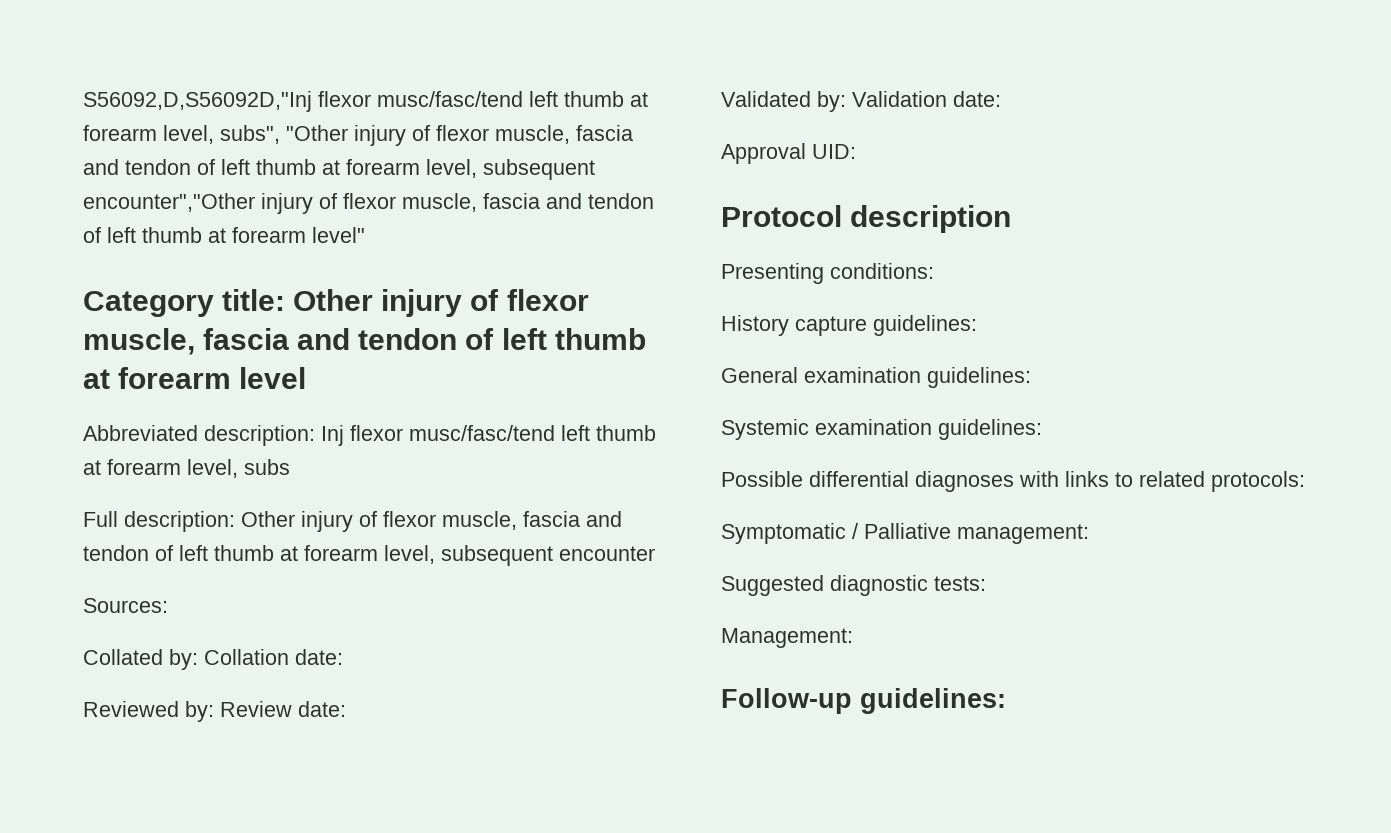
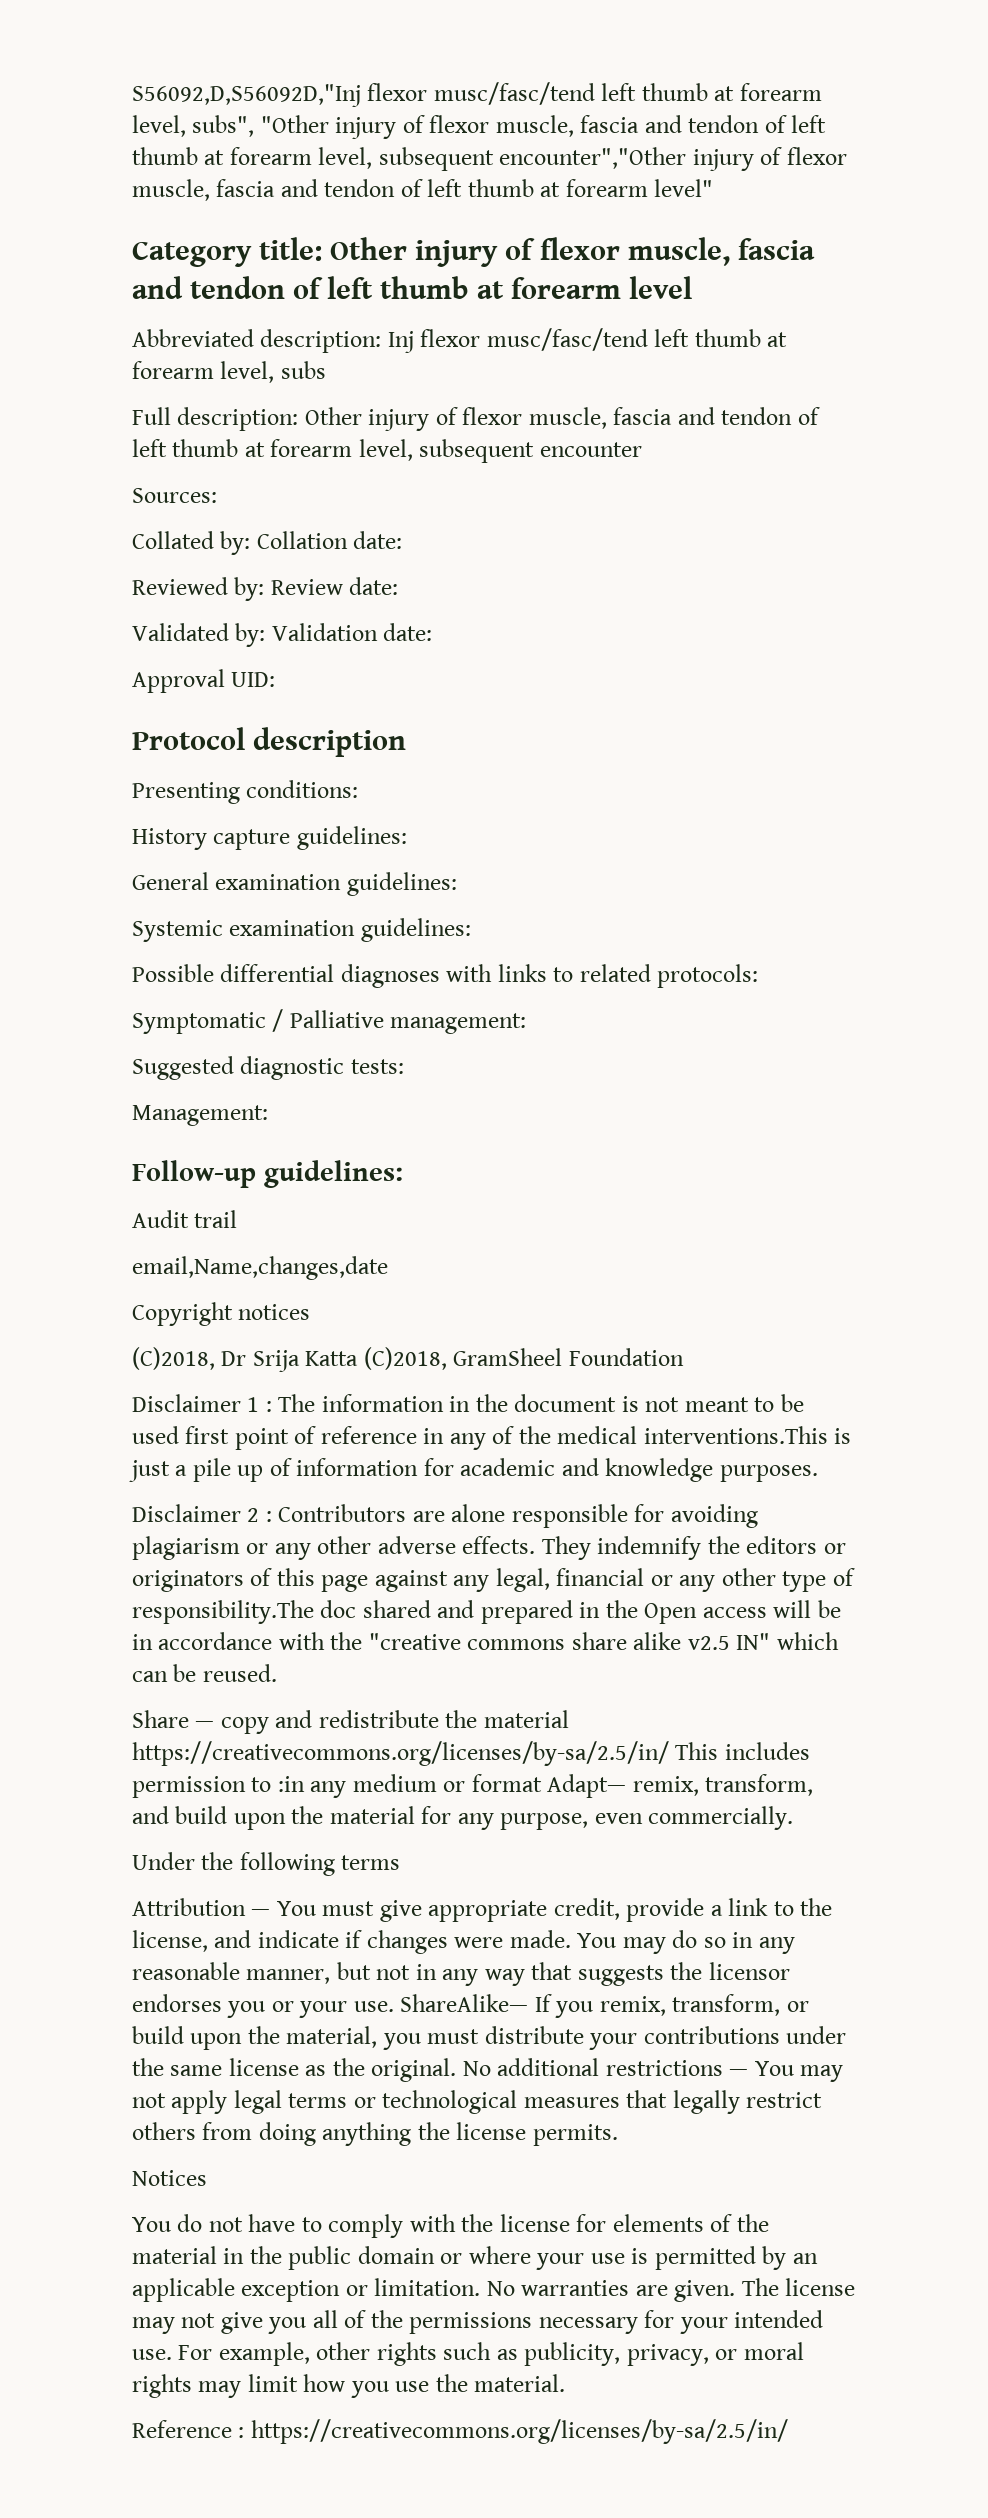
(1006, 701) none -> [132,1210,238,1228] [132,1256,388,1280] [132,1302,311,1326] [132,1347,684,1372] [132,1394,804,1412] [132,1426,852,1450] [129,1458,818,1482] [132,1504,758,1528] [132,1536,846,1560] [132,1568,855,1592] [132,1600,841,1624] [132,1632,839,1650] [132,1664,277,1682] [132,1710,569,1734] [132,1741,810,1766] [132,1774,814,1798] [132,1806,794,1830] [132,1852,401,1876] [132,1898,833,1922] [132,1930,795,1954] [132,1962,790,1986] [132,1994,809,2018] [132,2026,847,2050] [132,2058,844,2082] [132,2090,823,2114] [132,2122,618,2146] [132,2170,207,2186] [132,2214,769,2238] [132,2246,818,2270] [132,2278,856,2302] [132,2310,824,2334] [132,2342,804,2366] [132,2374,566,2398] [132,2419,788,2444] // Audit trail // email,Name,changes,date // Copyright notices // (C)2018, Dr Srija Katta (C)2018, GramSheel Foundation // Disclaimer 1 : The information in the document is not meant to be used first point of reference in any of the medical interventions.This is just a pile up of information for academic and knowledge purposes. // Disclaimer 2 : Contributors are alone responsible for avoiding plagiarism or any other adverse effects. They indemnify the editors or originators of this page against any legal, financial or any other type of responsibility.The doc shared and prepared in the Open access will be in accordance with the "creative commons share alike v2.5 IN" which can be reused. // Share — copy and redistribute the material https://creativecommons.org/licenses/by-sa/2.5/in/ This includes permission to :in any medium or format Adapt— remix, transform, and build upon the material for any purpose, even commercially. // Under the following terms // Attribution — You must give appropriate credit, provide a link to the license, and indicate if changes were made. You may do so in any reasonable manner, but not in any way that suggests the licensor endorses you or your use. ShareAlike— If you remix, transform, or build upon the material, you must distribute your contributions under the same license as the original. No additional restrictions — You may not apply legal terms or technological measures that legally restrict others from doing anything the license permits. // Notices // You do not have to comply with the license for elements of the material in the public domain or where your use is permitted by an applicable exception or limitation. No warranties are given. The license may not give you all of the permissions necessary for your intended use. For example, other rights such as publicity, privacy, or moral rights may limit how you use the material. // Reference : https://creativecommons.org/licenses/by-sa/2.5/in/

